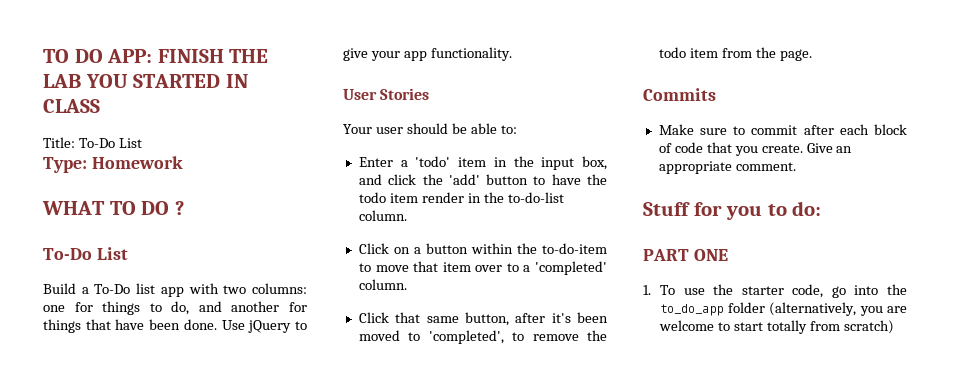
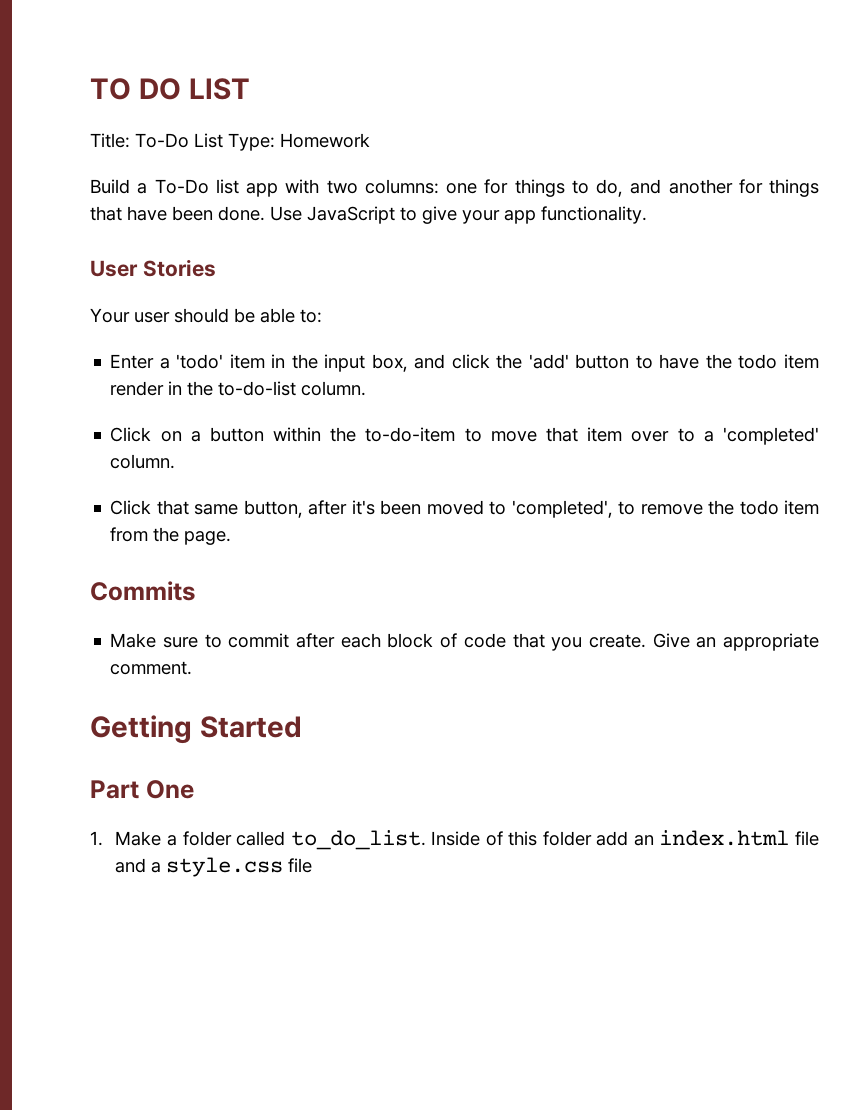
[43,49,269,63] [43,74,248,88] [43,99,100,113] TO DO APP: FINISH THE LAB YOU STARTED IN CLASS -> [90,78,250,100] TO DO LIST
(142, 143) // -> (223, 140) none
[42,201,184,215] [43,247,128,260] // WHAT TO DO ? // To-Do List -> (370, 140) none
[248,320,292,333] jQuery -> [307,206,395,224] JavaScript
[643,201,822,220] [643,249,728,261] [643,284,907,298] [660,302,907,316] [659,320,894,334] Stuff for you to do: // PART ONE // 1. To use the starter code, go into the to_do_app folder (alternatively, you are welcome to start totally from scratch) -> [90,715,302,744] [90,780,194,799] [90,830,819,850] [115,857,313,877] Getting Started // Part One // 1. Make a folder called to_do_list. Inside of this folder add an index.html file and a style.css file

